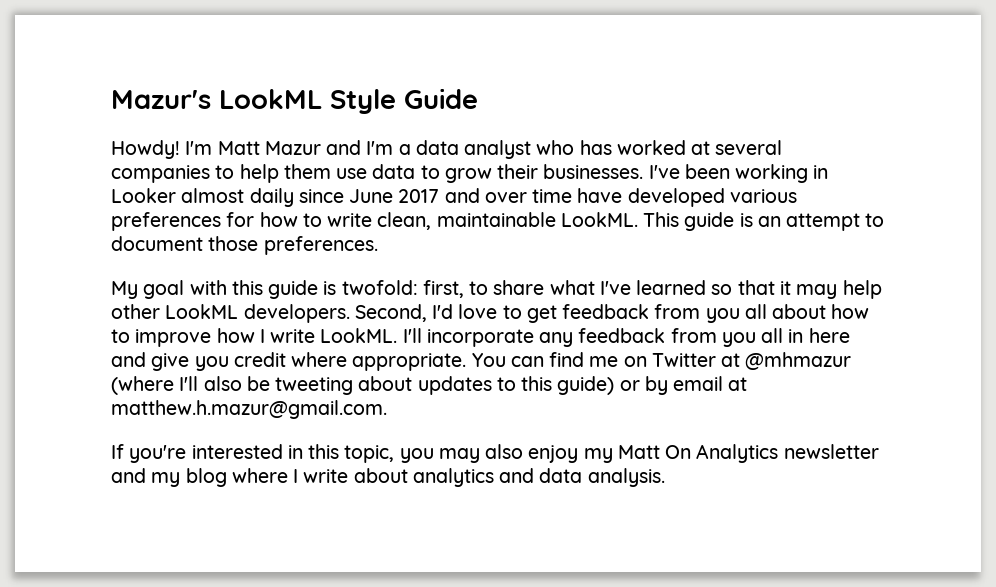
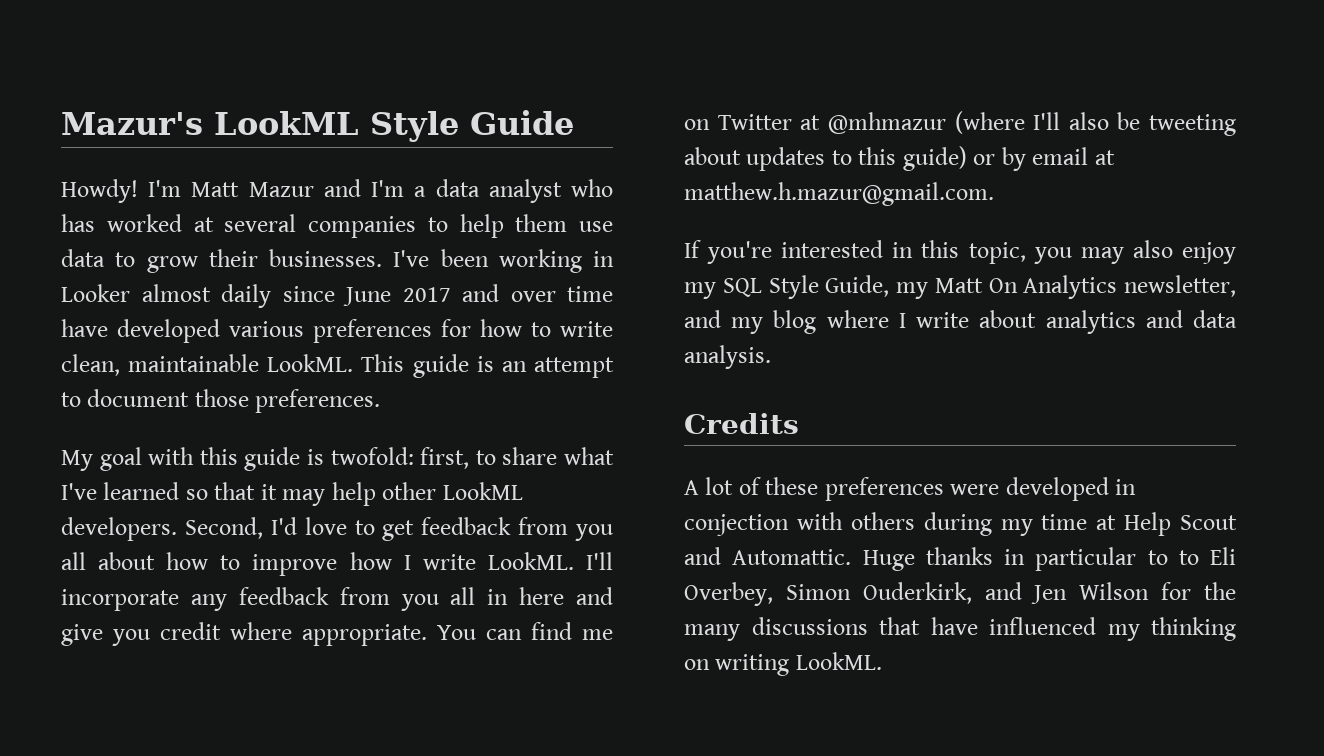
(613, 455) none -> [722,275,928,299] SQL Style Guide, my
[783,444,879,459] newsletter -> [1124,275,1236,297] newsletter,
(665, 477) none -> [684,413,799,434] [684,477,1137,501] [684,512,1237,536] [684,547,1236,571] [684,582,1236,606] [684,617,1236,641] [684,652,882,676] // Credits // A lot of these preferences were developed in conjection with others during my time at Help Scout and Automattic. Huge thanks in particular to to Eli Overbey, Simon Ouderkirk, and Jen Wilson for the many discussions that have influenced my thinking on writing LookML.

